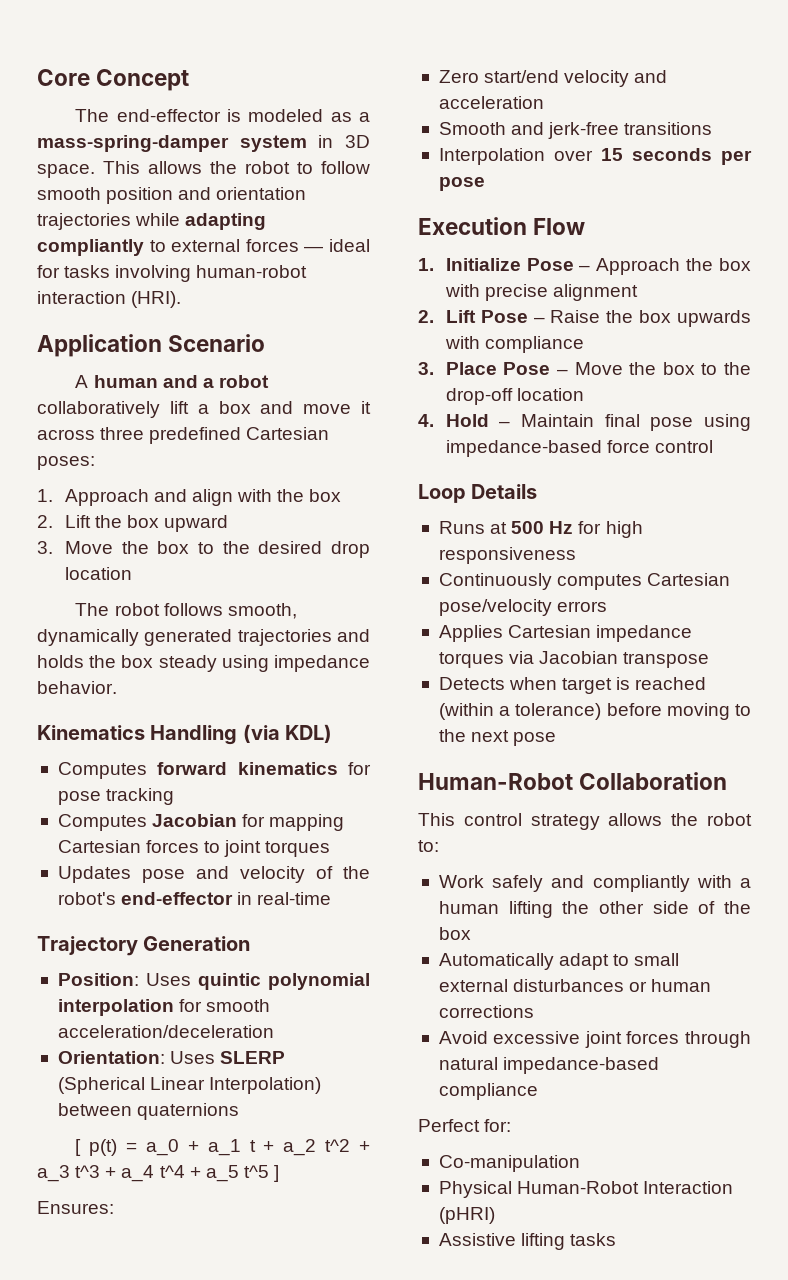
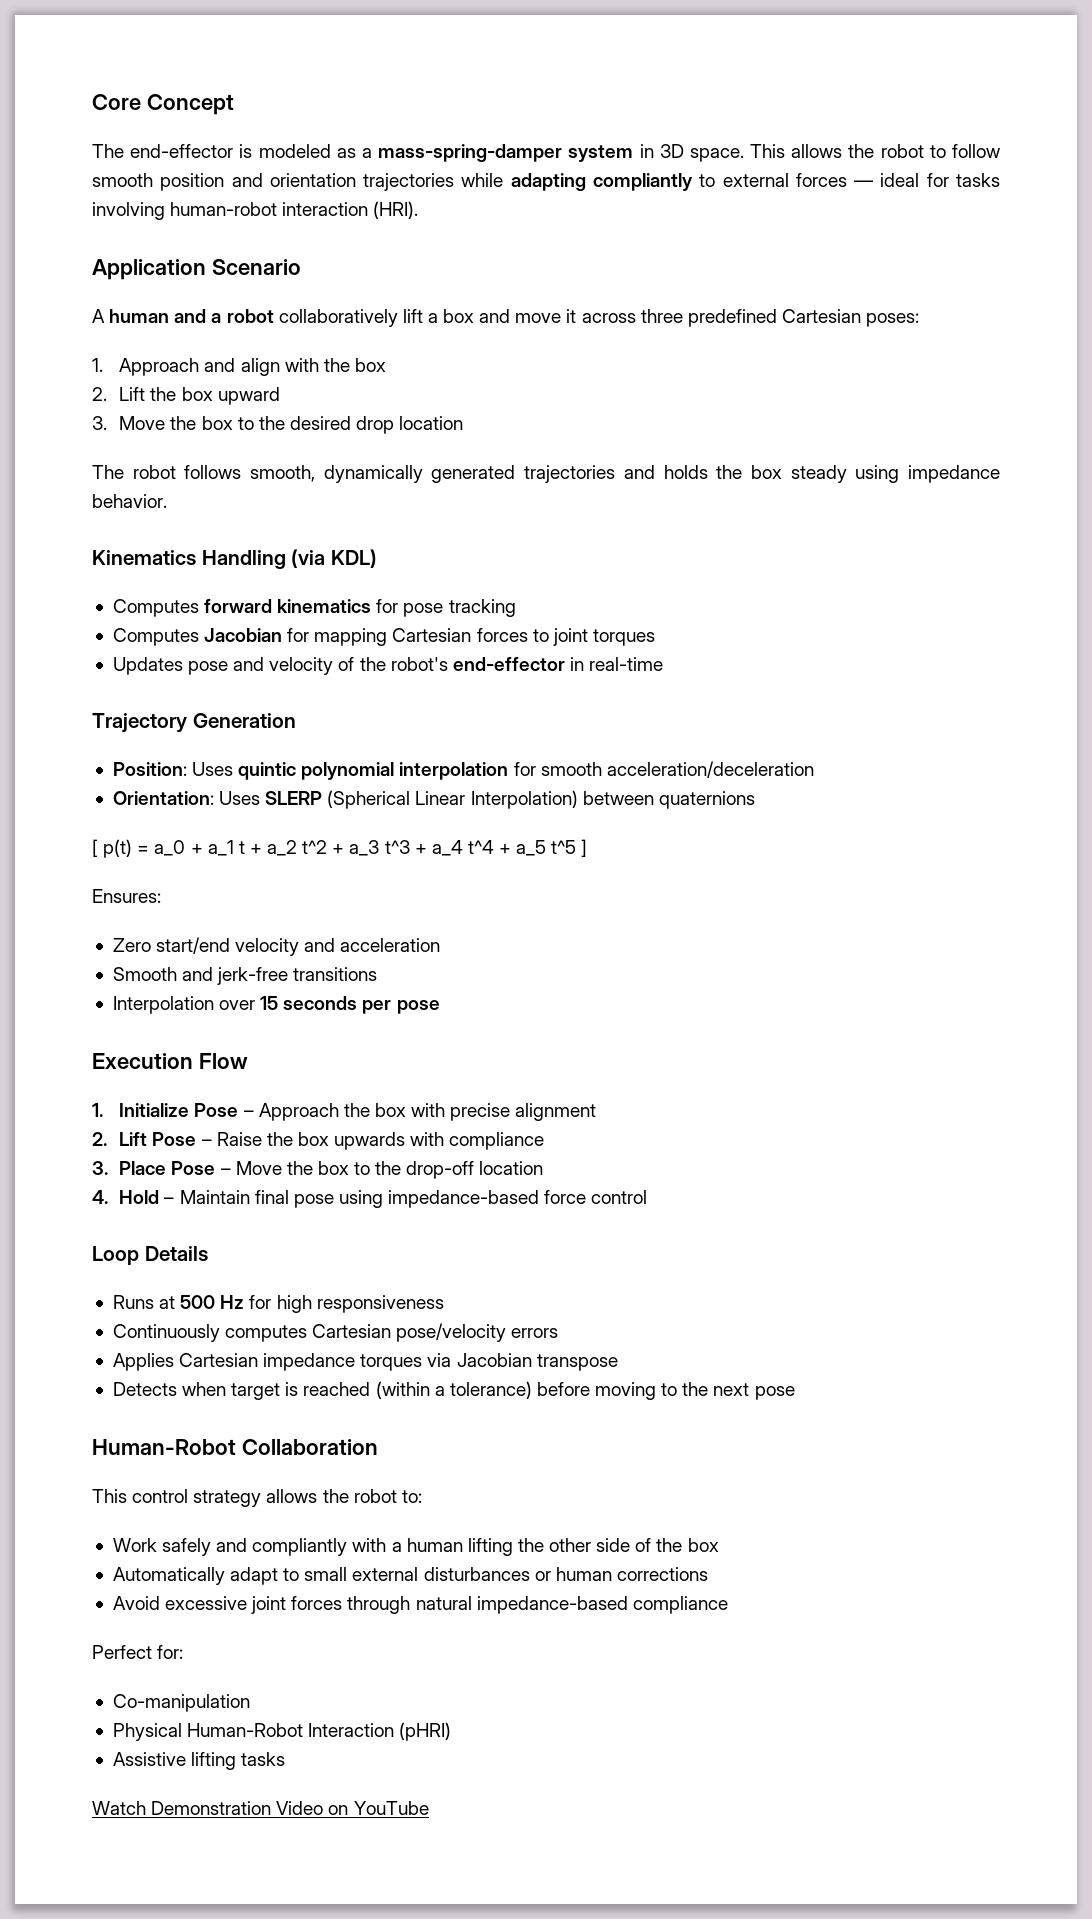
(617, 1239) none -> [92,1801,429,1815] // Watch Demonstration Video on YouTube

